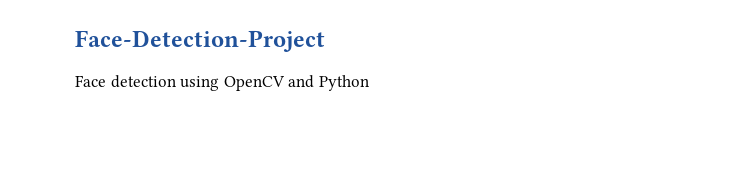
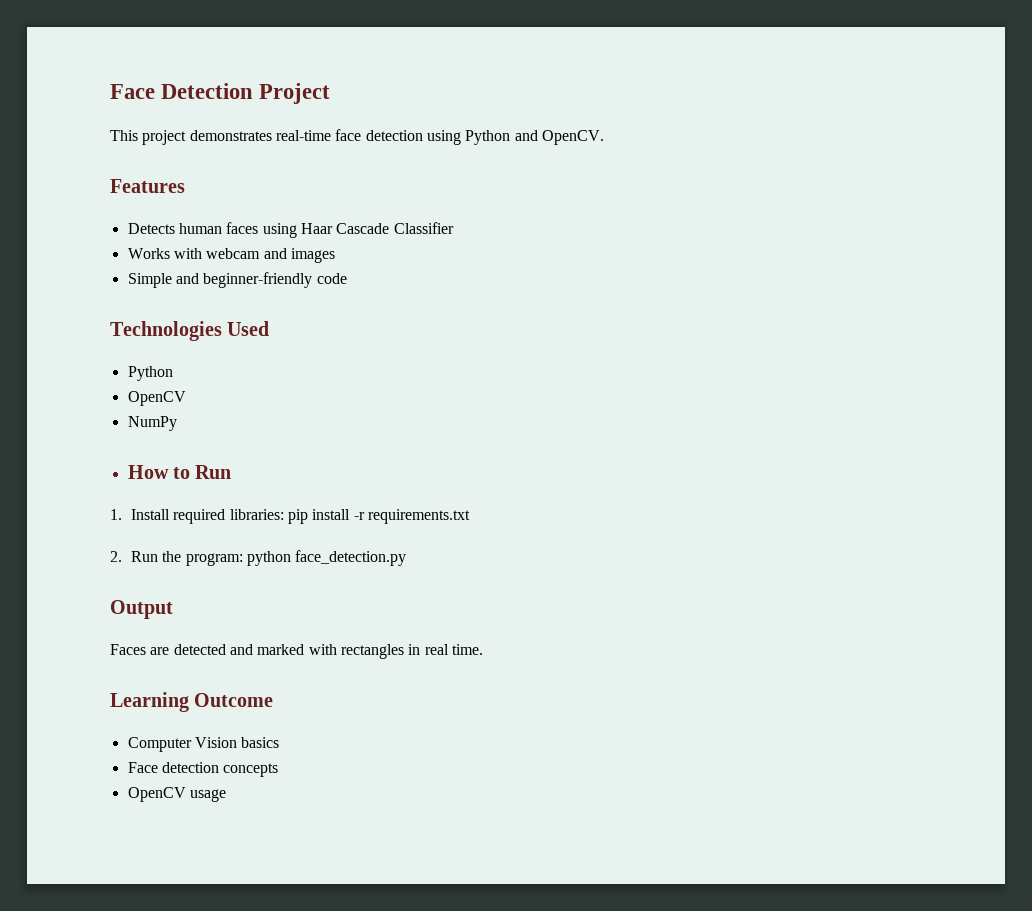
[75,30,325,52] [75,75,369,91] Face-Detection-Project // Face detection using OpenCV and Python -> [110,83,331,104] [110,129,604,145] [110,179,185,193] [127,222,454,238] [127,248,335,263] [127,272,347,288] [110,321,270,341] [127,366,173,381] [127,391,186,406] [127,416,177,431] [127,465,232,479] [110,509,470,524] [110,550,407,566] [110,600,173,619] [110,644,483,659] [110,692,274,712] [127,737,280,752] [127,762,279,777] [127,787,226,802] Face Detection Project // This project demonstrates real-time face detection using Python and OpenCV. // Features // Detects human faces using Haar Cascade Classifier // Works with webcam and images // Simple and beginner-friendly code // Technologies Used // Python // OpenCV // NumPy // How to Run // 1. Install required libraries: pip install -r requirements.txt // 2. Run the program: python face_detection.py // Output // Faces are detected and marked with rectangles in real time. // Learning Outcome // Computer Vision basics // Face detection concepts // OpenCV usage

